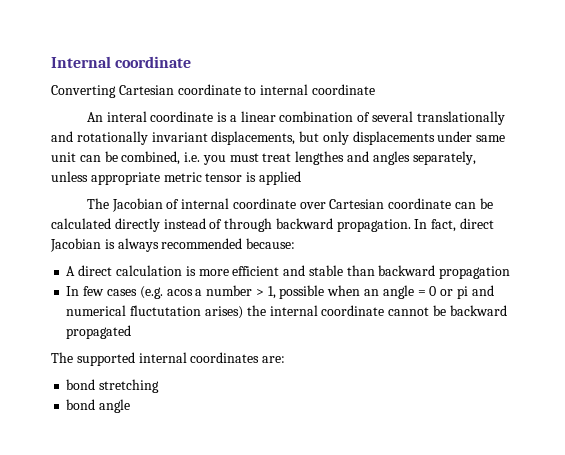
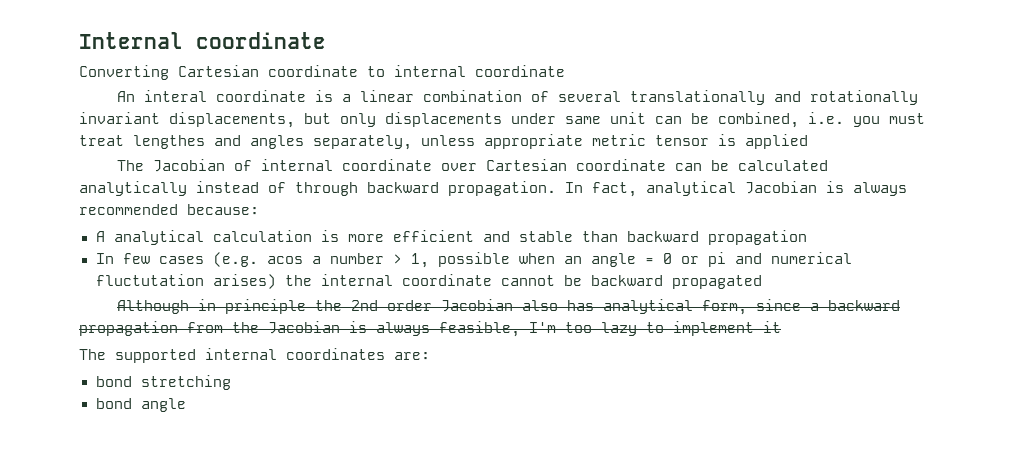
[114,218,160,232] directly -> [79,181,187,196] analytically
[460,218,495,229] direct -> [646,181,736,196] analytical
[78,265,113,276] direct -> [113,230,204,245] analytical
(132, 332) none -> [116,299,900,315] [79,321,781,337] // Although in principle the 2nd order Jacobian also has analytical form, since a backward propagation from the Jacobian is always feasible, I'm too lazy to implement it

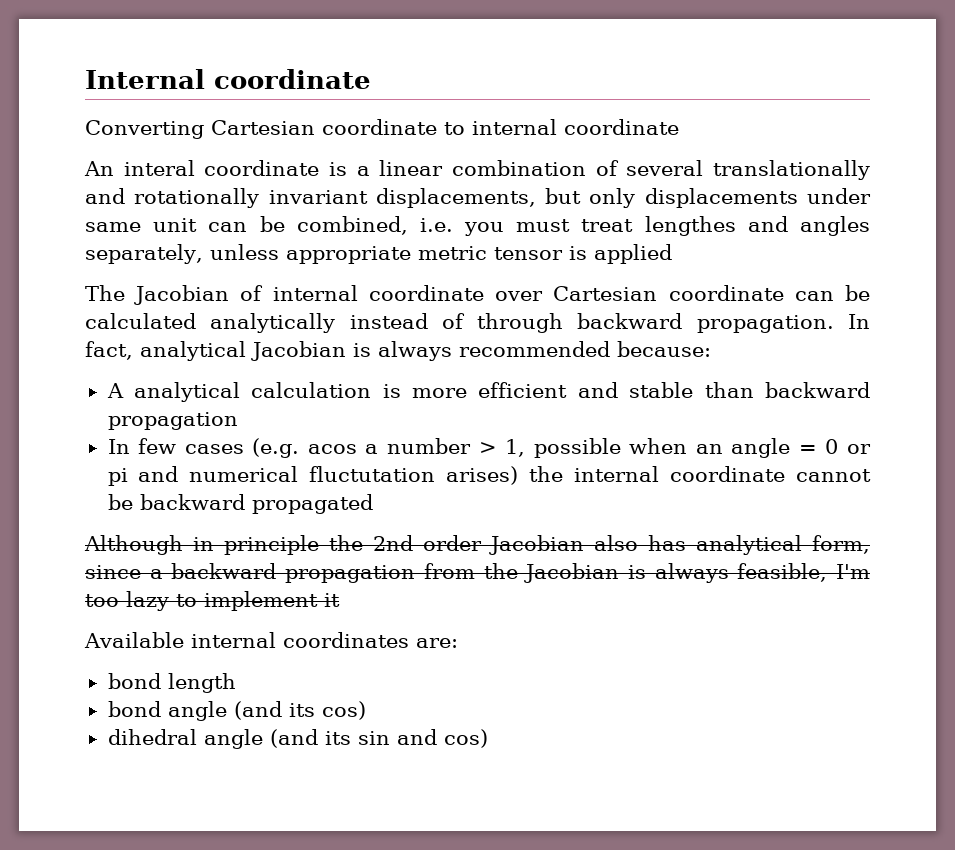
[79,349,196,363] The supported -> [84,632,184,648] Available
[140,375,231,390] stretching -> [167,673,236,693] length
(186, 405) none -> [233,701,366,720] [107,729,488,749] (and its cos) // dihedral angle (and its sin and cos)

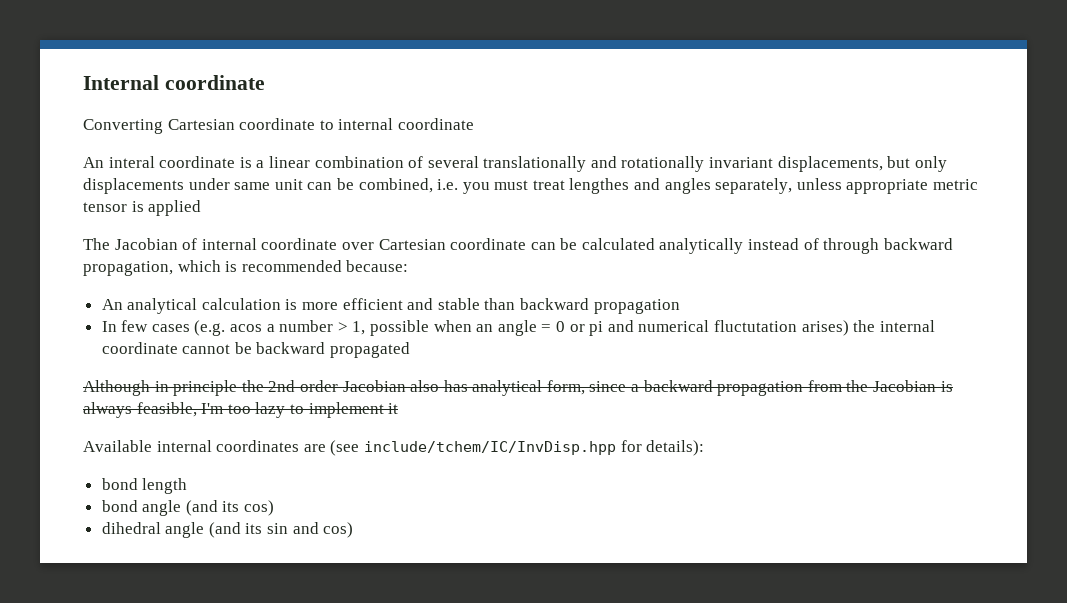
[696,314,870,333] [85,341,452,361] propagation. In fact, analytical Jacobian is always -> [83,260,238,276] propagation, which is
[106,383,124,398] A -> [101,299,123,310] An
[415,638,458,648] are: -> [303,440,705,456] are (see include/tchem/IC/InvDisp.hpp for details):

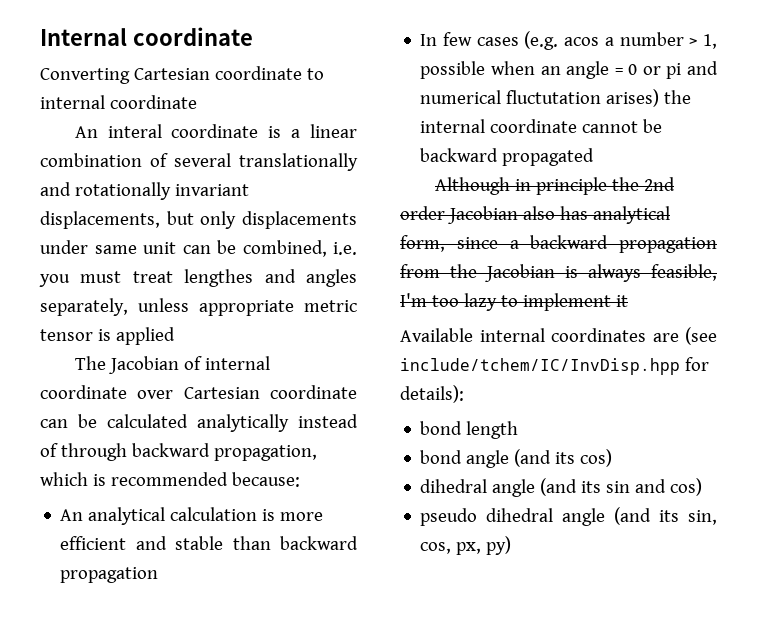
(354, 530) none -> [420,507,717,526] [420,536,512,555] // pseudo dihedral angle (and its sin, cos, px, py)

